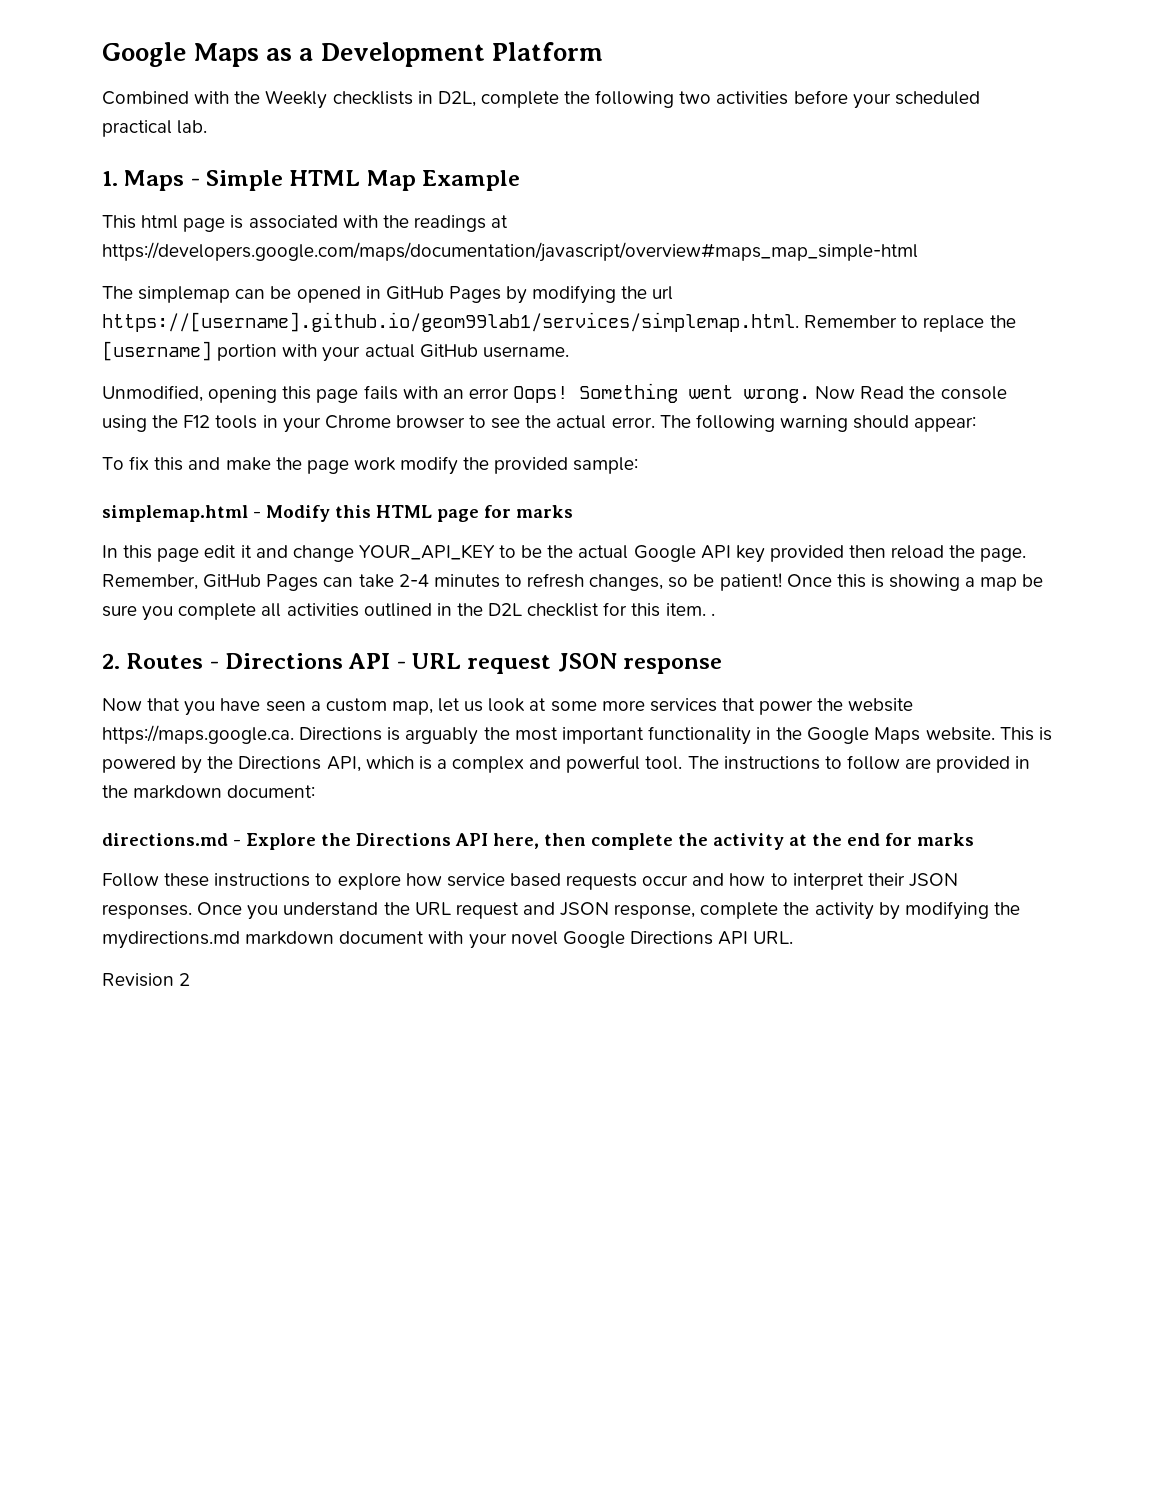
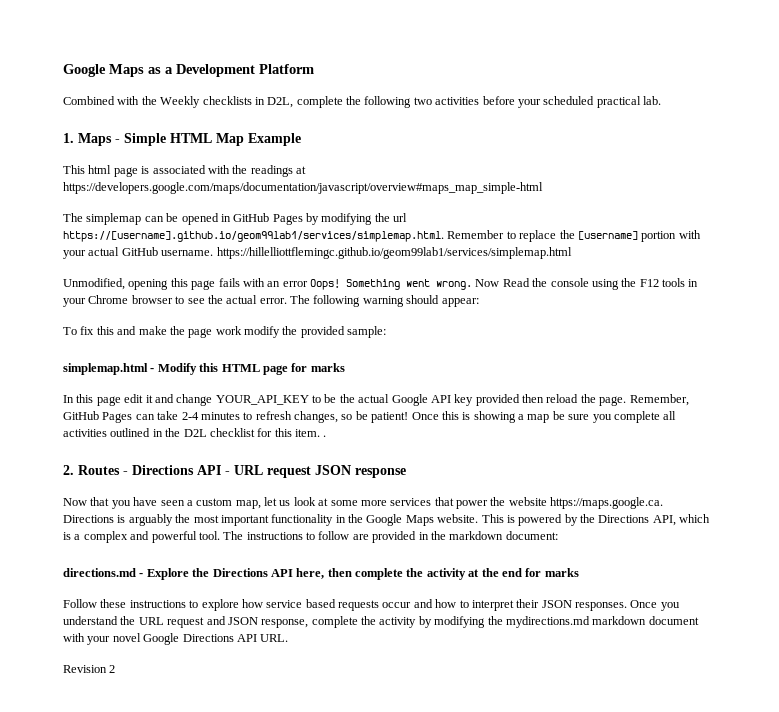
(569, 352) none -> [216,247,572,259] https://hillelliottflemingc.github.io/geom99lab1/services/simplemap.html

